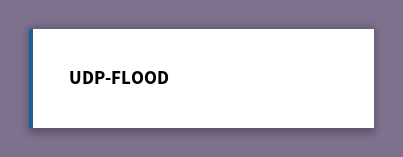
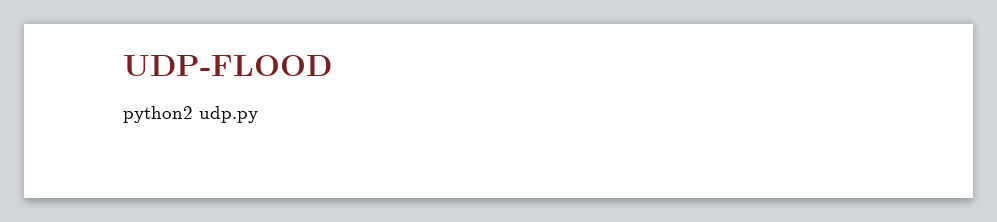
(169, 77) none -> [123,106,258,123] // python2 udp.py

